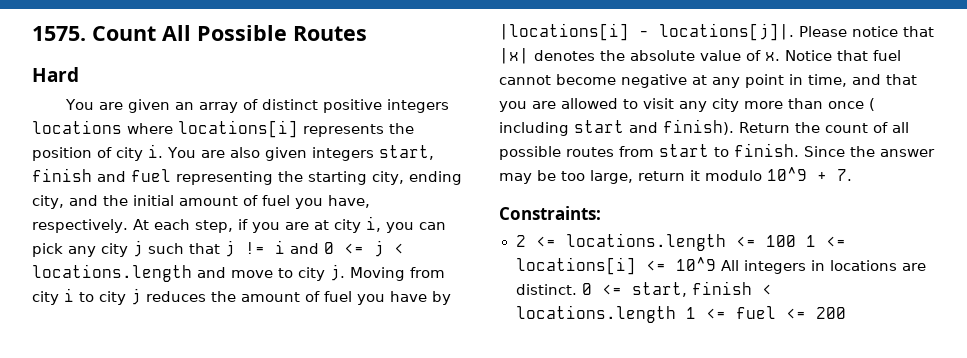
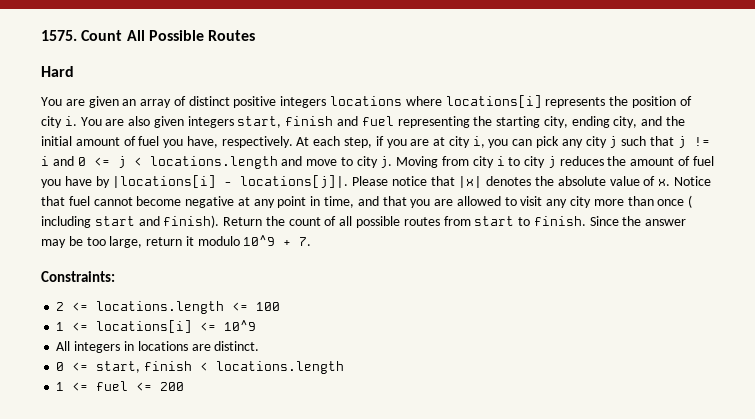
(796, 241) none -> (281, 306) //
(716, 264) none -> (257, 325) //
(577, 289) none -> (260, 346) //
(676, 314) none -> (345, 367) //

